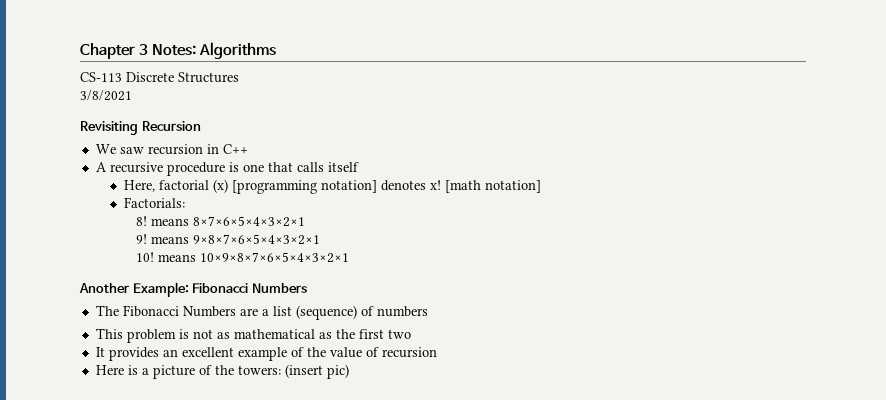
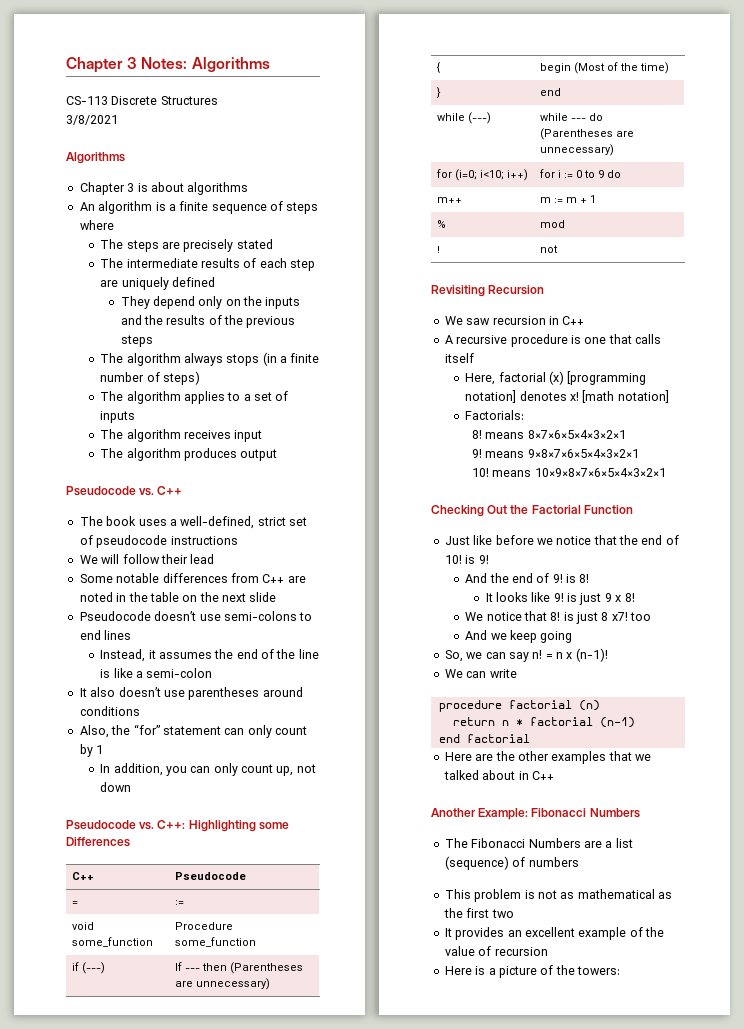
(132, 95) none -> [66,152,125,164] [79,182,249,195] [79,201,319,214] [79,220,114,230] [100,239,273,252] [100,258,315,271] [100,277,215,290] [120,296,301,309] [120,315,296,328] [120,335,153,347] [100,352,320,366] [100,371,200,385] [100,391,289,404] [100,411,136,423] [100,429,263,442] [100,448,278,461] [66,486,183,496] [79,516,307,529] [79,535,238,548] [79,554,215,564] [79,573,306,583] [79,592,277,602] [79,611,313,621] [79,630,132,640] [100,649,319,662] [100,668,213,678] [79,687,303,700] [79,706,140,716] [79,724,307,738] [79,744,104,757] [100,763,316,776] [100,782,132,792] [66,820,289,832] [66,837,130,847] [72,872,95,880] [175,872,247,880] [72,901,79,905] [175,900,185,905] [72,922,95,930] [72,937,154,947] [175,922,234,930] [175,937,257,947] [72,962,106,974] [175,962,304,974] [175,978,271,990] [436,62,442,73] [540,62,670,74] [436,87,442,98] [540,88,562,96] [437,112,492,124] [540,113,604,121] [540,128,635,140] [540,144,615,156] [437,169,529,181] [540,169,622,178] [437,197,463,203] [540,195,597,203] [437,220,447,228] [540,220,566,228] [437,246,441,253] [540,245,559,253] // Algorithms // Chapter 3 is about algorithms // An algorithm is a finite sequence of steps where // The steps are precisely stated // The intermediate results of each step are uniquely defined // They depend only on the inputs and the results of the previous steps // The algorithm always stops (in a finite number of steps) // The algorithm applies to a set of inputs // The algorithm receives input // The algorithm produces output // Pseudocode vs. C++ // The book uses a well-defined, strict set of pseudocode instructions // We will follow their lead // Some notable differences from C++ are noted in the table on the next slide // Pseudocode doesn’t use semi-colons to end lines // Instead, it assumes the end of the line is like a semi-colon // It also doesn’t use parentheses around conditions // Also, the “for” statement can only count by 1 // In addition, you can only count up, not down // Pseudocode vs. C++: Highlighting some Differences // C++ | Pseudocode // = | := // void some_function | Procedure some_function // if (---) | If --- then (Parentheses are unnecessary) // { | begin (Most of the time) // } | end // while (---) | while --- do (Parentheses are unnecessary) // for (i=0; i<10; i++) | for i := 0 to 9 do // m++ | m := m + 1 // % | mod // ! | not
(349, 257) none -> [431,505,633,517] [444,535,679,545] [444,555,489,564] [465,573,590,583] [485,592,635,605] [465,611,652,624] [465,630,573,643] [444,648,608,662] [444,669,517,678] [438,700,600,712] [452,717,635,728] [438,734,530,743] [444,751,651,764] [443,770,554,780] // Checking Out the Factorial Function // Just like before we notice that the end of 10! is 9! // And the end of 9! is 8! // It looks like 9! is just 9 x 8! // We notice that 8! is just 8 x7! too // And we keep going // So, we can say n! = n x (n-1)! // We can write // procedure factorial (n) // return n * factorial (n-1) // end factorial // Here are the other examples that we talked about in C++
[284,364,349,379] (insert pic) -> (620, 970) none

